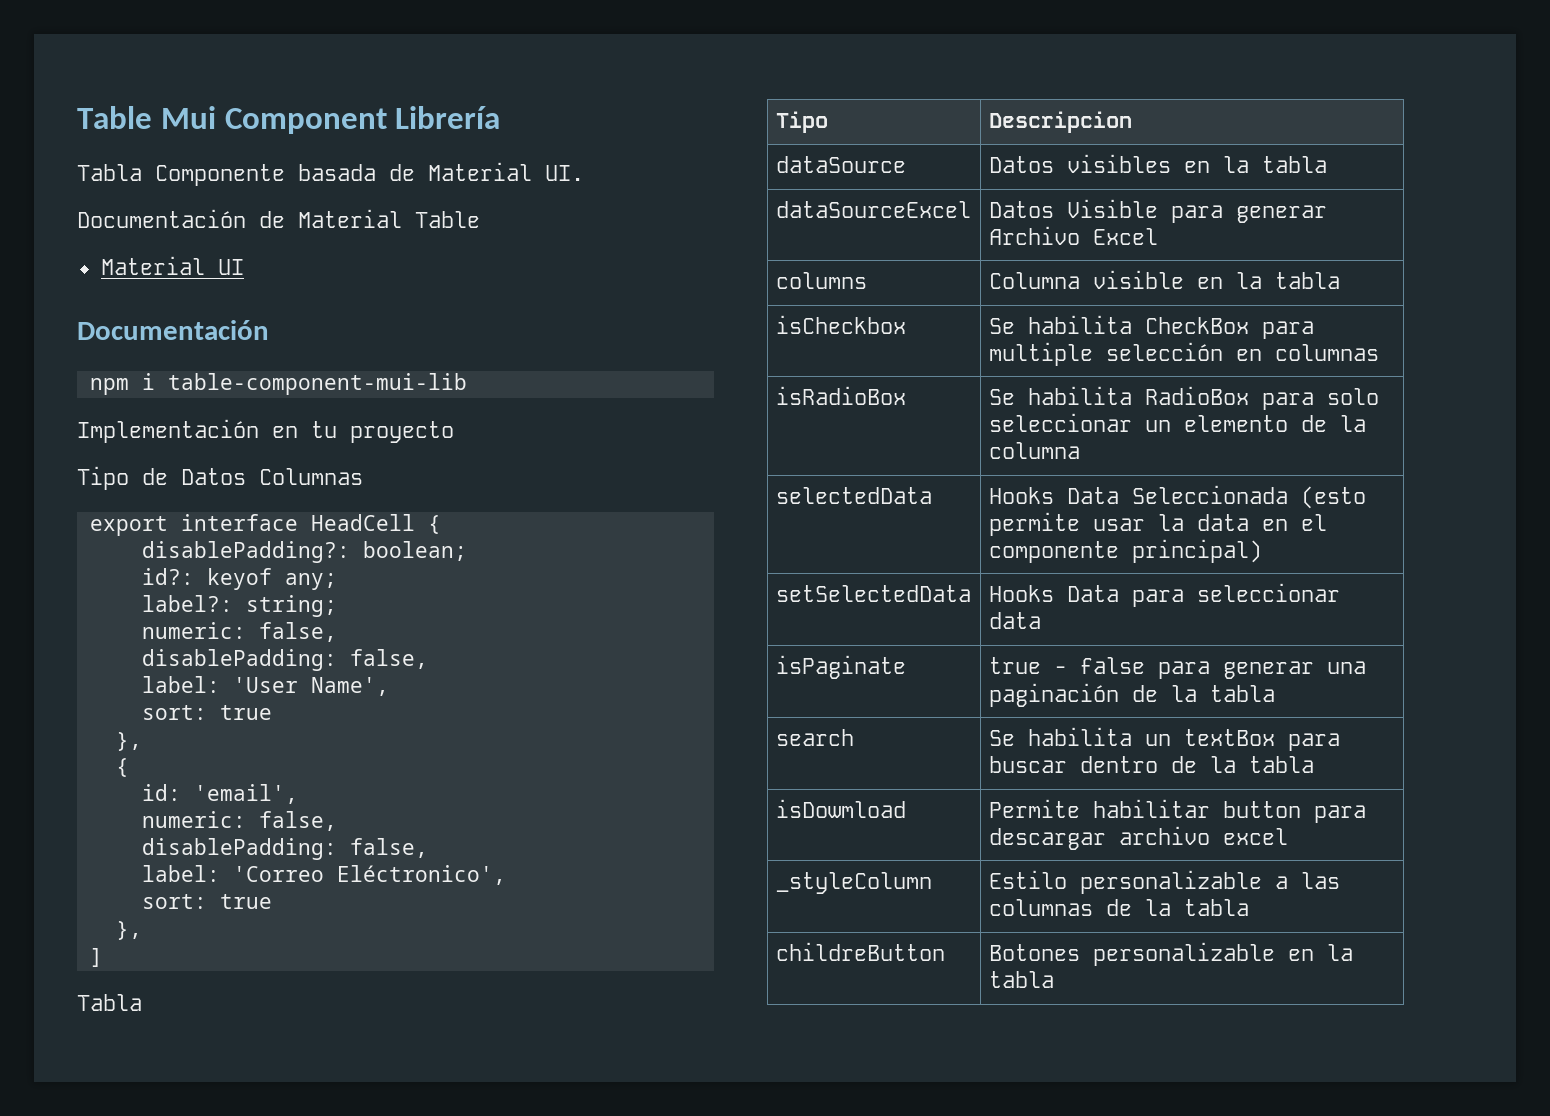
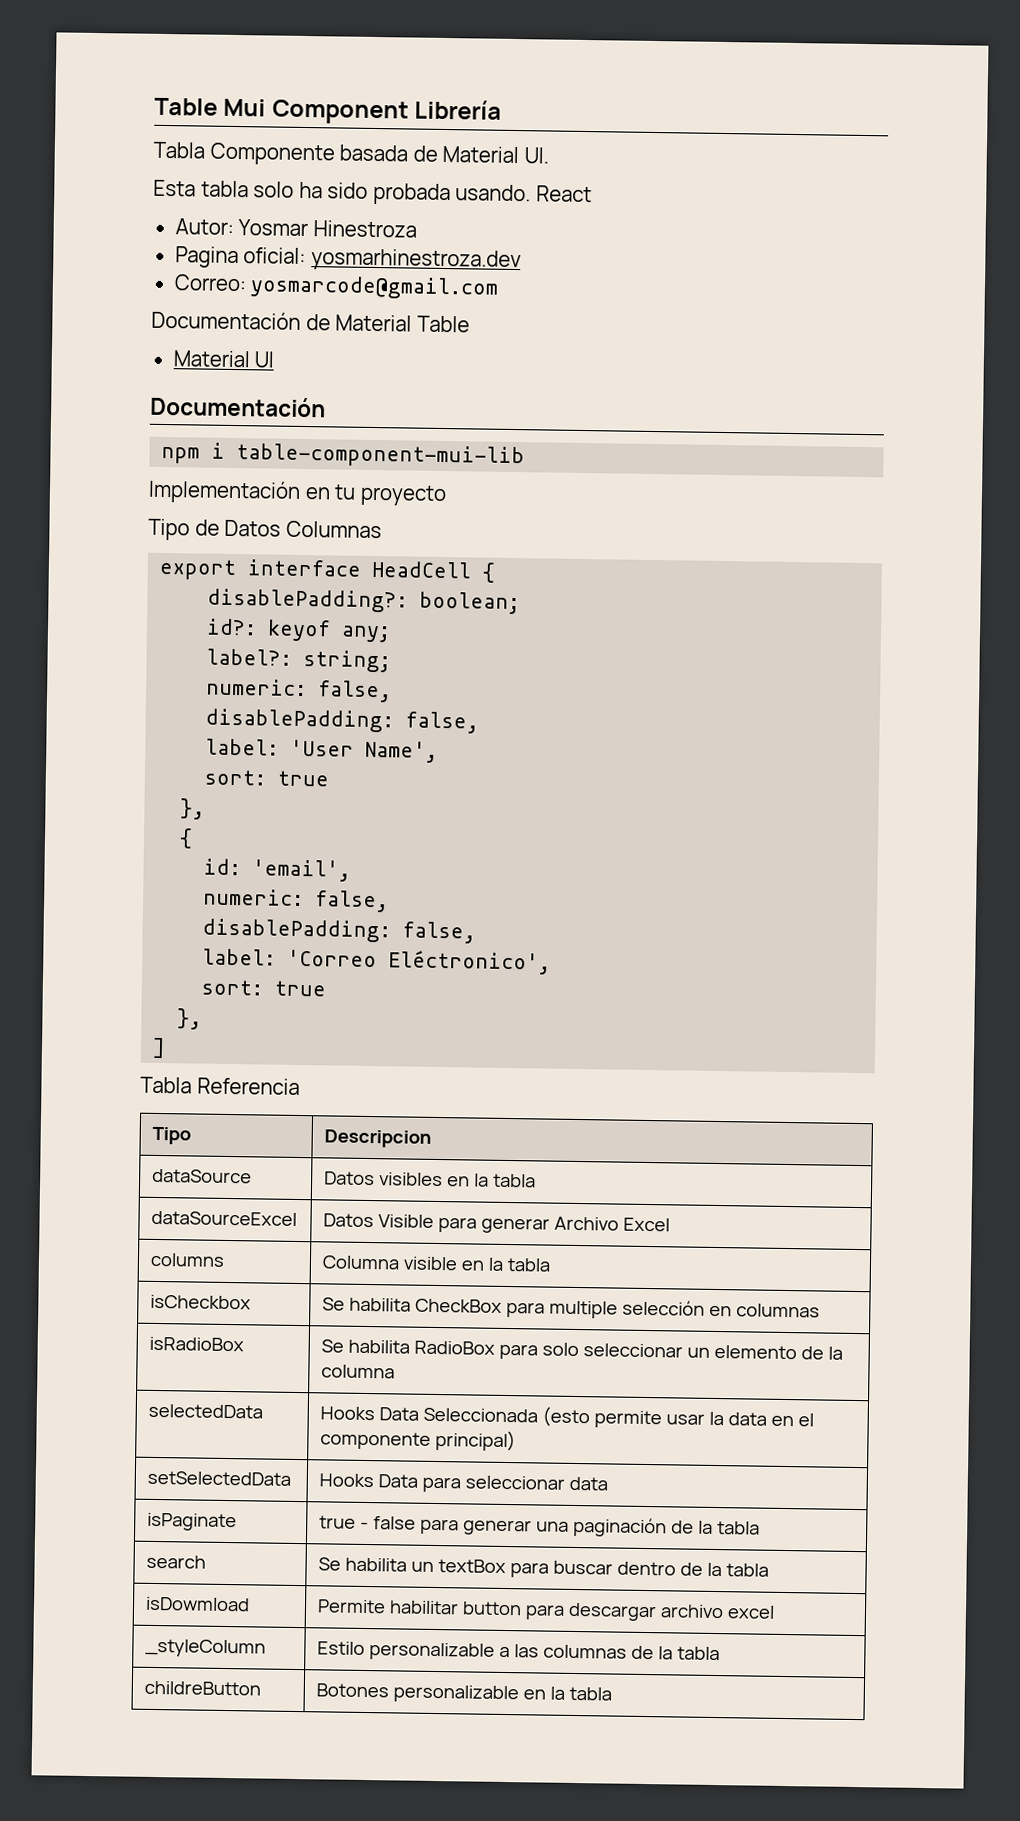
(584, 173) none -> [153,179,592,206] [174,218,417,238] [174,246,521,273] [173,274,500,300] // Esta tabla solo ha sido probada usando. React // Autor: Yosmar Hinestroza // Pagina oficial: yosmarhinestroza.dev // Correo: yosmarcode@gmail.com
(142, 1002) none -> [196,1077,300,1096] Referencia

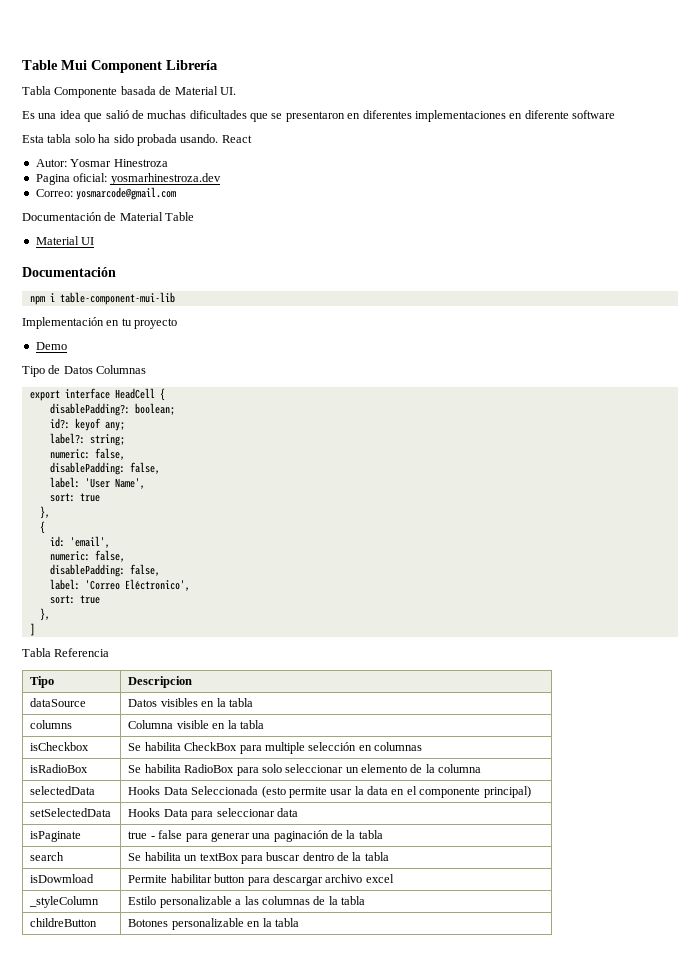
(549, 155) none -> [22,110,615,122] // Es una idea que salió de muchas dificultades que se presentaron en diferentes implementaciones en diferente software
(447, 495) none -> [35,342,67,350] // Demo
[151,1210,298,1226] [323,1213,671,1234] // dataSourceExcel | Datos Visible para generar Archivo Excel -> (253, 702) none

